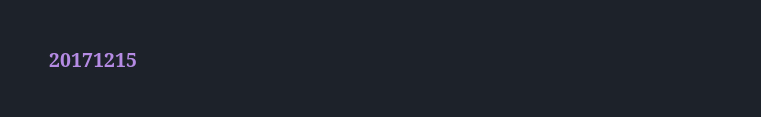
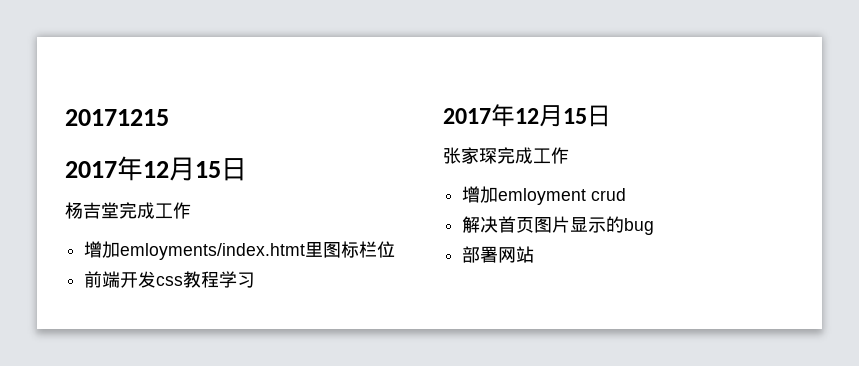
(137, 60) none -> [65,156,247,181] [65,202,191,219] [84,241,396,260] [84,271,256,288] [443,104,611,127] [443,147,569,164] [462,186,627,205] [462,216,655,235] [462,246,535,263] // 2017年12月15日 // 杨吉堂完成工作 // 增加emloyments/index.htmt里图标栏位 // 前端开发css教程学习 // 2017年12月15日 // 张家琛完成工作 // 增加emloyment crud // 解决首页图片显示的bug // 部署网站

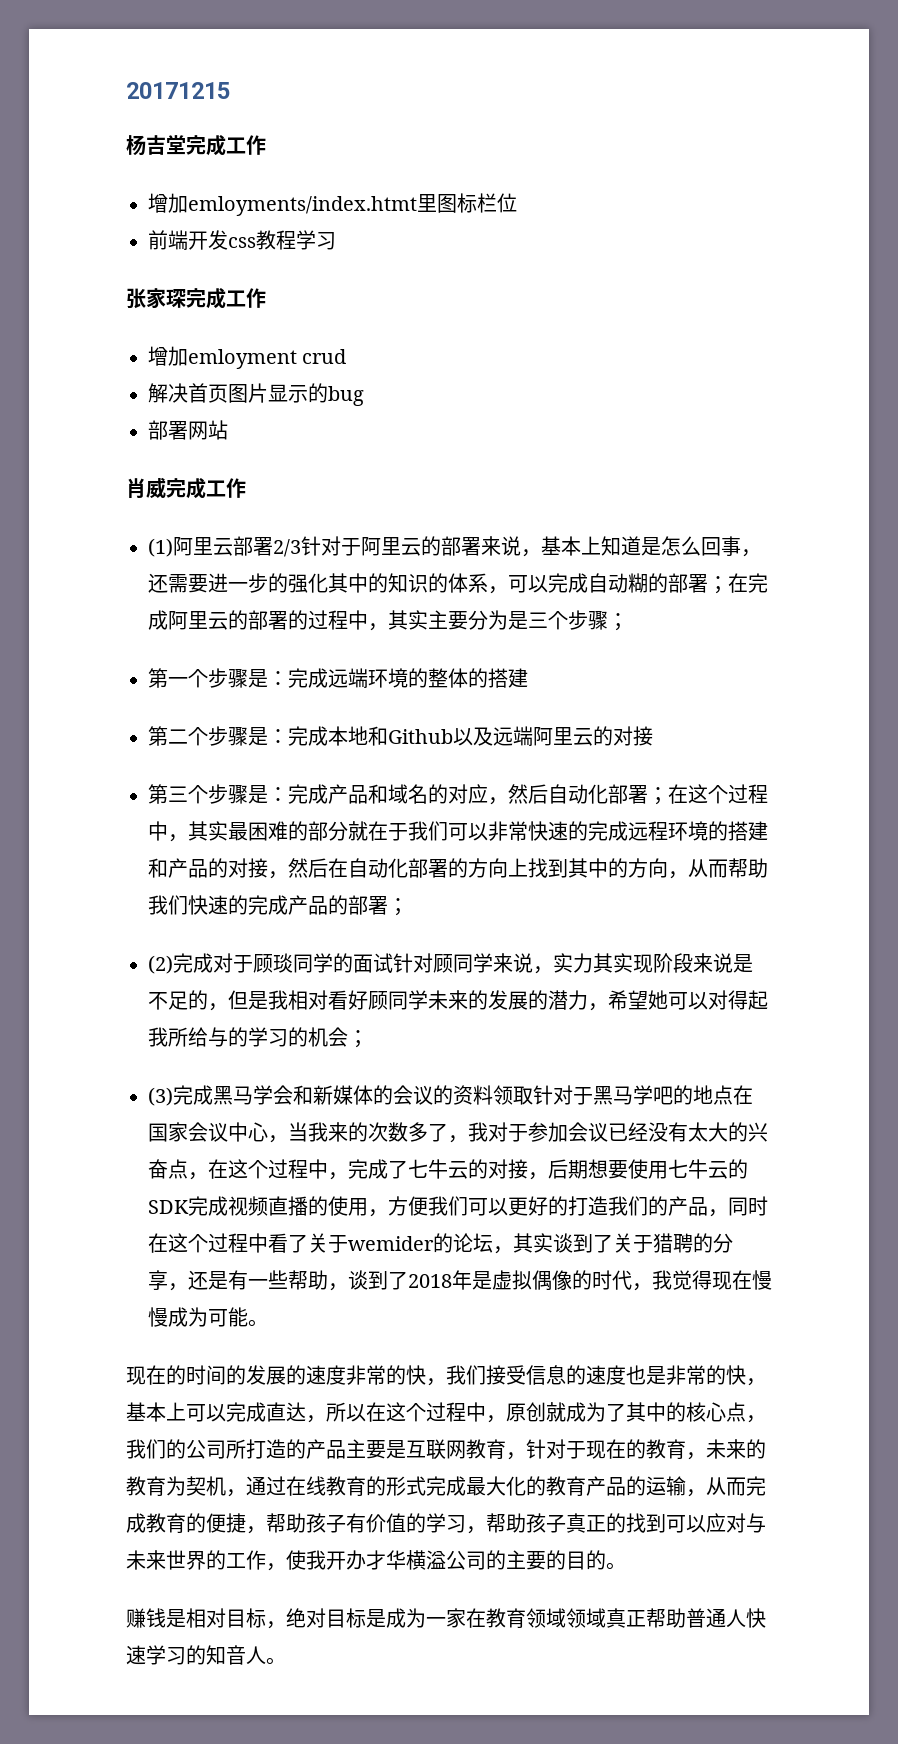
[65,156,247,181] // 2017年12月15日 -> (230, 90) none
[443,104,611,127] // 2017年12月15日 -> (336, 241) none
(535, 254) none -> [126,477,246,499] [148,536,761,557] [148,573,768,594] [148,610,628,631] [148,668,528,688] [148,726,653,746] [148,784,768,805] [148,821,768,842] [148,858,768,879] [148,895,408,916] [148,953,753,974] [148,990,768,1011] [148,1027,368,1048] [148,1085,753,1106] [148,1122,768,1143] [148,1159,748,1180] [148,1196,768,1217] [148,1233,733,1254] [148,1270,772,1291] [148,1307,268,1327] [126,1365,766,1386] [126,1402,766,1423] [126,1439,766,1460] [126,1476,766,1497] [126,1513,766,1534] [126,1550,626,1571] [126,1608,766,1629] [126,1645,286,1665] // 肖威完成工作 // (1)阿里云部署2/3针对于阿里云的部署来说，基本上知道是怎么回事，还需要进一步的强化其中的知识的体系，可以完成自动糊的部署；在完成阿里云的部署的过程中，其实主要分为是三个步骤； // 第一个步骤是：完成远端环境的整体的搭建 // 第二个步骤是：完成本地和Github以及远端阿里云的对接 // 第三个步骤是：完成产品和域名的对应，然后自动化部署；在这个过程中，其实最困难的部分就在于我们可以非常快速的完成远程环境的搭建和产品的对接，然后在自动化部署的方向上找到其中的方向，从而帮助我们快速的完成产品的部署； // (2)完成对于顾琰同学的面试针对顾同学来说，实力其实现阶段来说是不足的，但是我相对看好顾同学未来的发展的潜力，希望她可以对得起我所给与的学习的机会； // (3)完成黑马学会和新媒体的会议的资料领取针对于黑马学吧的地点在国家会议中心，当我来的次数多了，我对于参加会议已经没有太大的兴奋点，在这个过程中，完成了七牛云的对接，后期想要使用七牛云的SDK完成视频直播的使用，方便我们可以更好的打造我们的产品，同时在这个过程中看了关于wemider的论坛，其实谈到了关于猎聘的分享，还是有一些帮助，谈到了2018年是虚拟偶像的时代，我觉得现在慢慢成为可能。 // 现在的时间的发展的速度非常的快，我们接受信息的速度也是非常的快，基本上可以完成直达，所以在这个过程中，原创就成为了其中的核心点，我们的公司所打造的产品主要是互联网教育，针对于现在的教育，未来的教育为契机，通过在线教育的形式完成最大化的教育产品的运输，从而完成教育的便捷，帮助孩子有价值的学习，帮助孩子真正的找到可以应对与未来世界的工作，使我开办才华横溢公司的主要的目的。 // 赚钱是相对目标，绝对目标是成为一家在教育领域领域真正帮助普通人快速学习的知音人。

